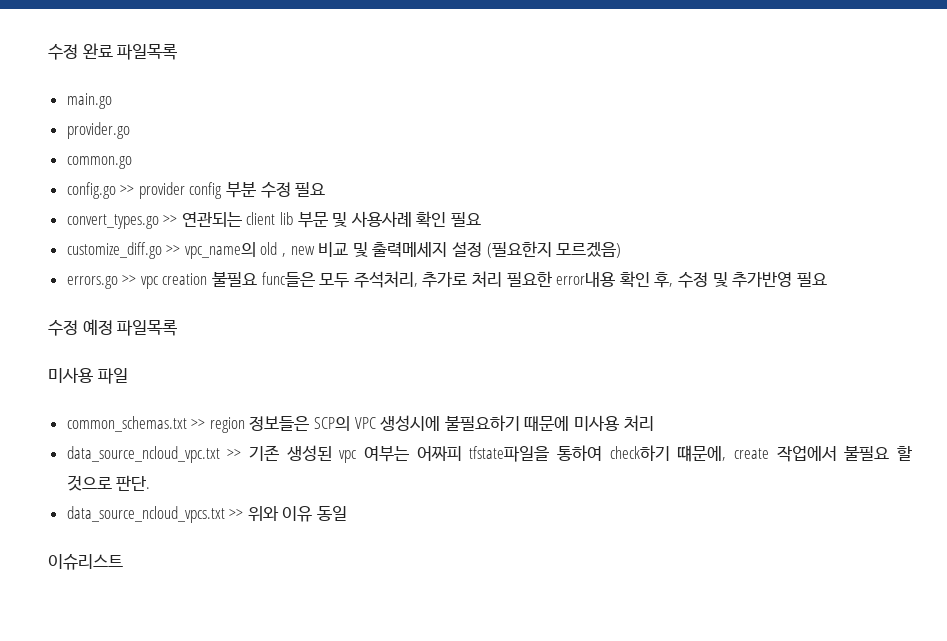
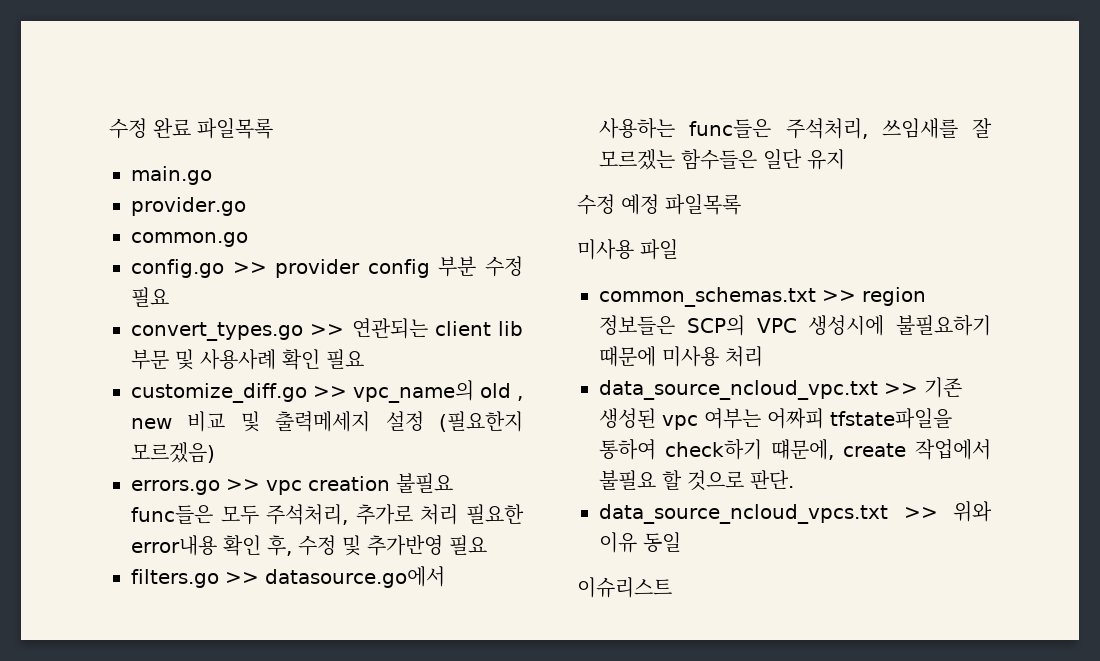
(827, 279) none -> [131,566,445,588] [599,118,992,139] [599,149,845,170] // filters.go >> datasource.go에서 사용하는 func들은 주석처리, 쓰임새를 잘 모르겠는 함수들은 일단 유지

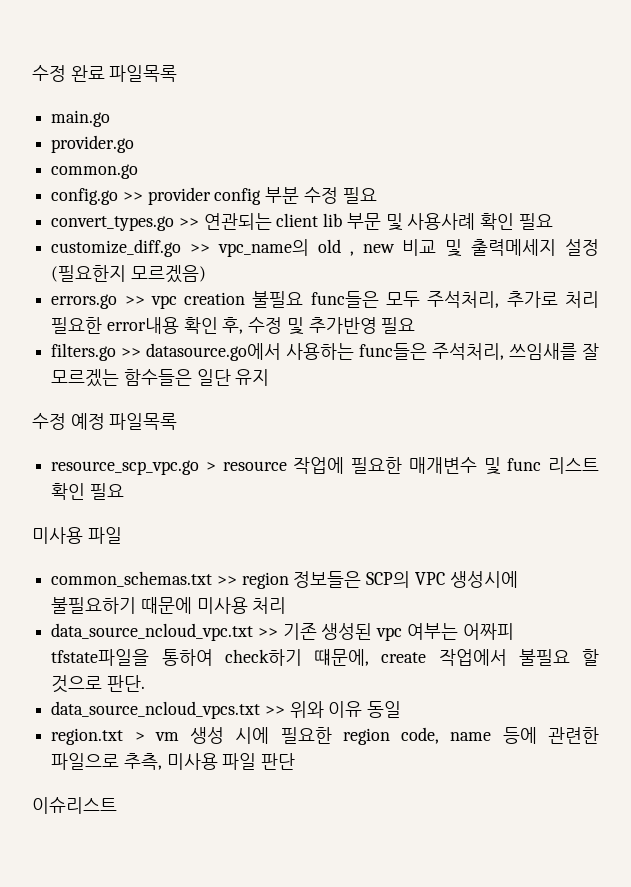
(741, 204) none -> [51,457,599,475] [51,483,124,500] // resource_scp_vpc.go > resource 작업에 필요한 매개변수 및 func 리스트 확인 필요
(681, 542) none -> [51,727,599,745] [51,753,296,770] // region.txt > vm 생성 시에 필요한 region code, name 등에 관련한 파일으로 추측, 미사용 파일 판단

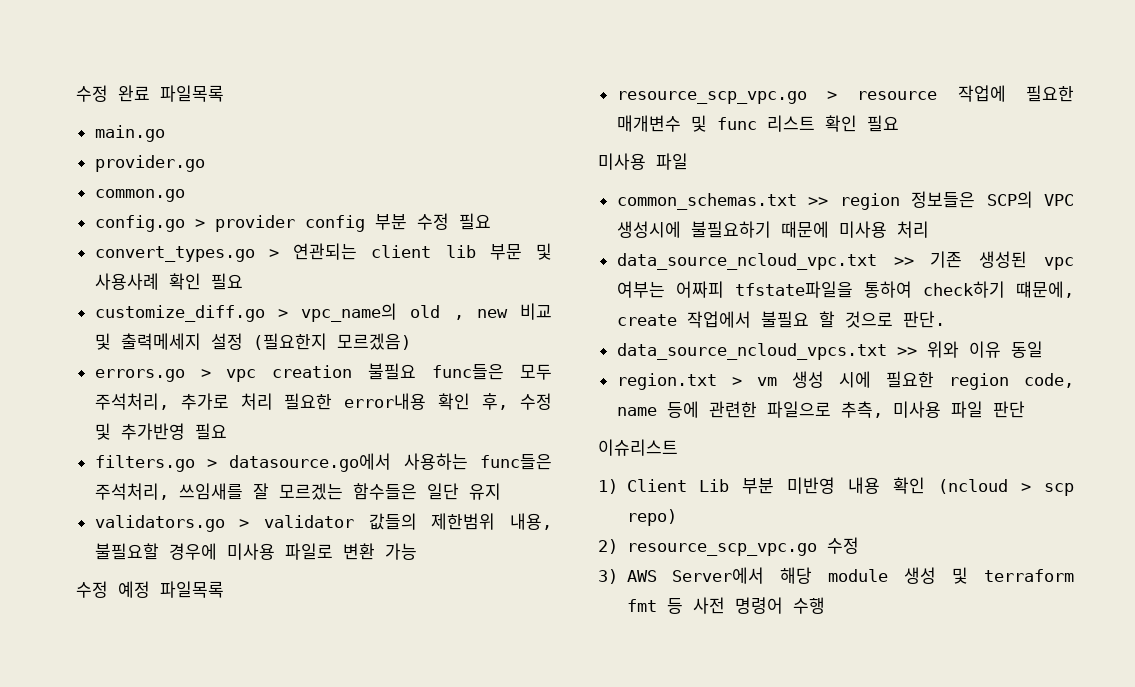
[122,192,143,201] >> -> [194,219,205,228] >
[178,218,199,227] >> -> [268,249,279,258] >
[190,244,211,253] >> -> [277,309,288,318] >
[124,296,145,305] >> -> [200,369,211,378] >
[121,348,142,357] >> -> [207,459,218,468] >
(270, 377) none -> [94,513,552,532] [94,543,417,560] // validators.go > validator 값들의 제한범위 내용, 불필요할 경우에 미사용 파일로 변환 가능
(117, 805) none -> [598,477,1074,496] [626,509,677,526] [598,537,859,556] [598,567,1074,584] [626,597,825,614] // 1) Client Lib 부분 미반영 내용 확인 (ncloud > scp repo) // 2) resource_scp_vpc.go 수정 // 3) AWS Server에서 해당 module 생성 및 terraform fmt 등 사전 명령어 수행

